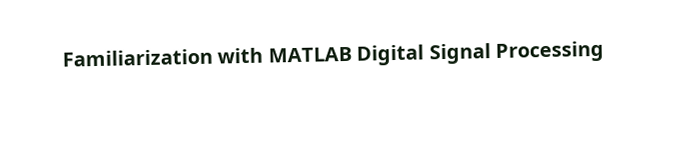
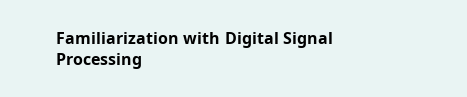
[267,46,352,63] MATLAB -> (221, 38) none

